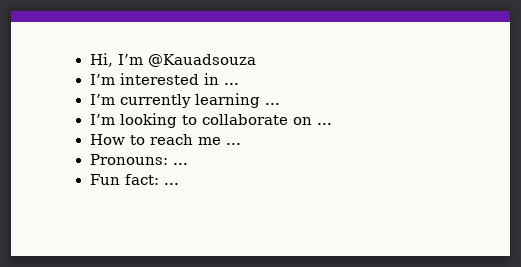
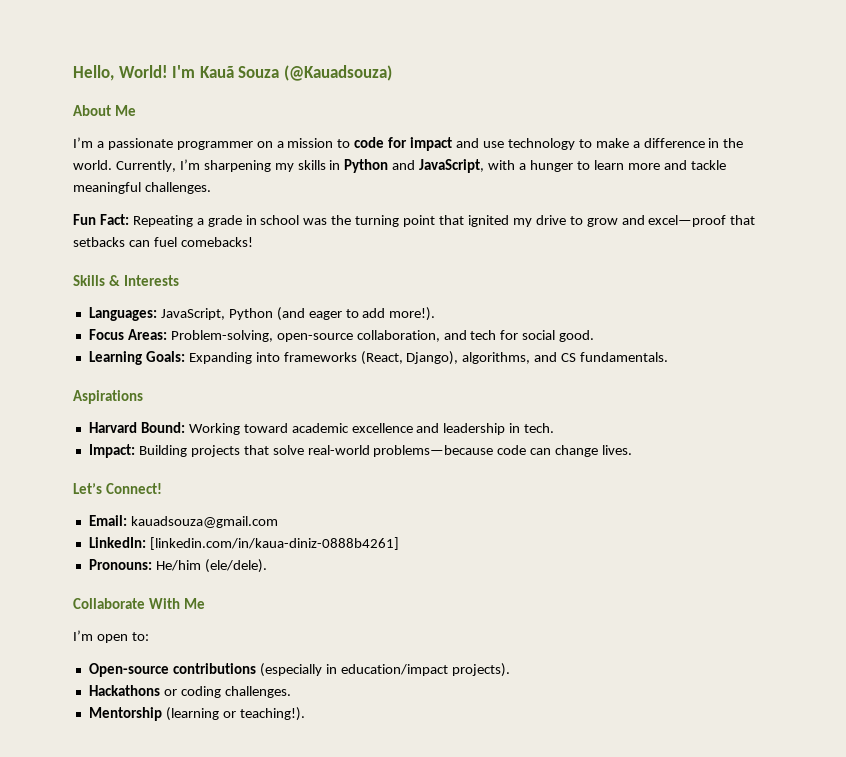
[89,53,256,67] [89,73,239,85] [89,93,280,108] [89,113,332,128] [89,134,241,145] [89,154,188,165] [89,174,179,185] Hi, I’m @Kauadsouza // I’m interested in ... // I’m currently learning ... // I’m looking to collaborate on ... // How to reach me ... // Pronouns: ... // Fun fact: ... -> [73,65,392,81] [73,105,137,116] [73,137,744,151] [73,159,726,173] [73,182,211,194] [73,214,756,227] [73,237,253,247] [73,275,180,286] [88,307,436,321] [88,329,595,342] [88,351,669,365] [73,390,143,404] [88,422,555,435] [88,444,633,458] [73,483,163,494] [88,515,278,528] [88,537,399,550] [88,559,267,573] [73,598,206,609] [73,630,149,643] [88,663,510,677] [88,685,291,698] [88,707,305,721] Hello, World! I'm Kauã Souza (@Kauadsouza) // About Me // I’m a passionate programmer on a mission to code for impact and use technology to make a difference in the world. Currently, I’m sharpening my skills in Python and JavaScript, with a hunger to learn more and tackle meaningful challenges. // Fun Fact: Repeating a grade in school was the turning point that ignited my drive to grow and excel—proof that setbacks can fuel comebacks! // Skills & Interests // Languages: JavaScript, Python (and eager to add more!). // Focus Areas: Problem-solving, open-source collaboration, and tech for social good. // Learning Goals: Expanding into frameworks (React, Django), algorithms, and CS fundamentals. // Aspirations // Harvard Bound: Working toward academic excellence and leadership in tech. // Impact: Building projects that solve real-world problems—because code can change lives. // Let’s Connect! // Email: kauadsouza@gmail.com // LinkedIn: [linkedin.com/in/kaua-diniz-0888b4261] // Pronouns: He/him (ele/dele). // Collaborate With Me // I’m open to: // Open-source contributions (especially in education/impact projects). // Hackathons or coding challenges. // Mentorship (learning or teaching!).

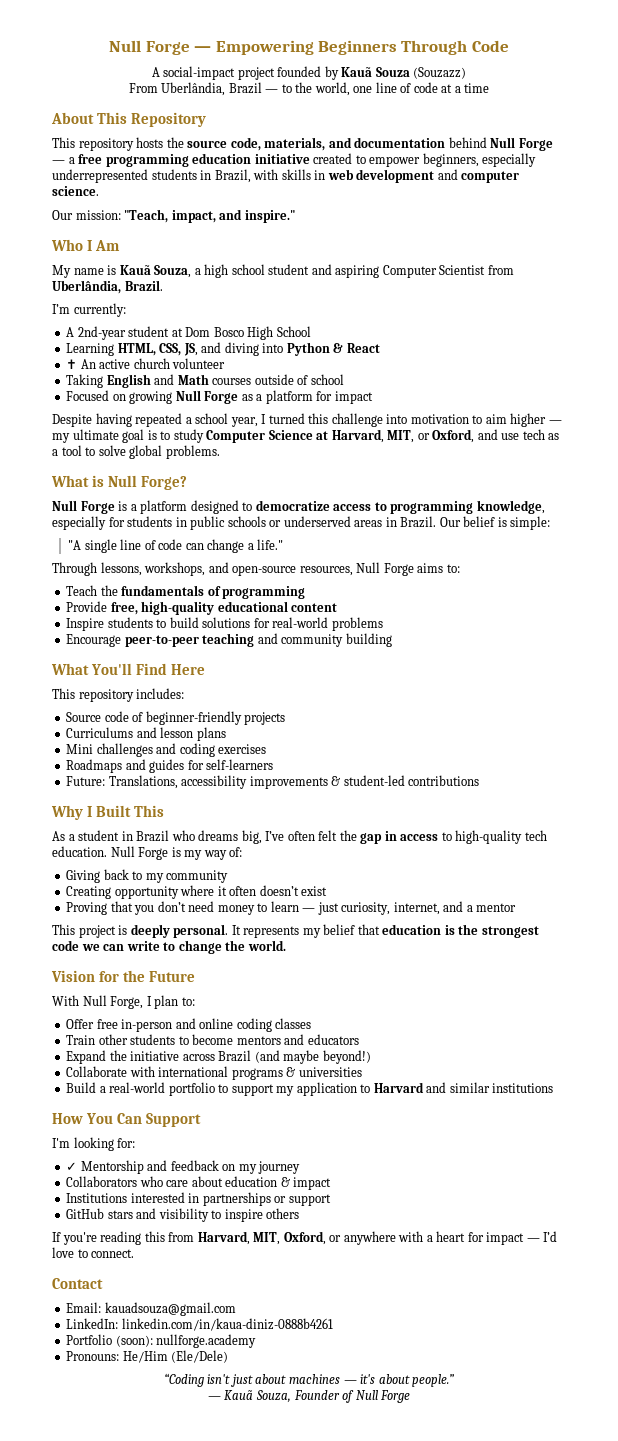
[73,65,392,81] [73,105,137,116] [73,137,744,151] [73,159,726,173] [73,182,211,194] [73,214,756,227] [73,237,253,247] [73,275,180,286] [88,307,436,321] [88,329,595,342] [88,351,669,365] [73,390,143,404] [88,422,555,435] [88,444,633,458] [73,483,163,494] [88,515,278,528] [88,537,399,550] [88,559,267,573] [73,598,206,609] [73,630,149,643] [88,663,510,677] [88,685,291,698] [88,707,305,721] Hello, World! I'm Kauã Souza (@Kauadsouza) // About Me // I’m a passionate programmer on a mission to code for impact and use technology to make a difference in the world. Currently, I’m sharpening my skills in Python and JavaScript, with a hunger to learn more and tackle meaningful challenges. // Fun Fact: Repeating a grade in school was the turning point that ignited my drive to grow and excel—proof that setbacks can fuel comebacks! // Skills & Interests // Languages: JavaScript, Python (and eager to add more!). // Focus Areas: Problem-solving, open-source collaboration, and tech for social good. // Learning Goals: Expanding into frameworks (React, Django), algorithms, and CS fundamentals. // Aspirations // Harvard Bound: Working toward academic excellence and leadership in tech. // Impact: Building projects that solve real-world problems—because code can change lives. // Let’s Connect! // Email: kauadsouza@gmail.com // LinkedIn: [linkedin.com/in/kaua-diniz-0888b4261] // Pronouns: He/him (ele/dele). // Collaborate With Me // I’m open to: // Open-source contributions (especially in education/impact projects). // Hackathons or coding challenges. // Mentorship (learning or teaching!). -> [109,40,509,55] [151,66,467,80] [128,82,490,96] [51,112,207,127] [52,137,553,151] [52,153,537,167] [52,169,520,183] [52,186,99,196] [52,209,295,223] [51,239,121,251] [52,264,514,278] [52,280,163,294] [52,303,126,317] [66,326,311,340] [66,342,380,356] [66,358,226,369] [66,374,344,388] [66,390,373,404] [52,413,562,427] [52,429,560,443] [52,445,220,459] [51,475,188,490] [52,500,545,514] [52,516,551,530] [68,539,284,553] [52,562,460,576] [66,585,306,599] [66,601,338,615] [66,617,383,631] [66,633,392,647] [51,663,206,675] [52,688,185,702] [66,711,286,725] [66,727,226,741] [66,743,267,757] [66,759,274,773] [66,775,480,789] [51,805,165,820] [52,830,547,844] [52,846,243,860] [66,869,229,883] [66,885,328,899] [66,901,517,915] [52,924,539,938] [52,940,286,954] [51,970,196,982] [52,995,195,1009] [66,1018,312,1032] [66,1034,359,1045] [66,1050,371,1064] [66,1066,362,1080] [66,1082,554,1096] [52,1113,202,1127] [52,1137,136,1151] [66,1160,301,1174] [66,1176,332,1190] [66,1192,331,1206] [66,1208,300,1222] [52,1231,558,1245] [52,1247,135,1258] [52,1278,103,1289] [66,1302,236,1316] [66,1318,333,1331] [66,1334,257,1348] [66,1350,229,1363] [163,1373,455,1387] [207,1390,411,1403] Null Forge — Empowering Beginners Through Code // A social-impact project founded by Kauã Souza (Souzazz) // From Uberlândia, Brazil — to the world, one line of code at a time // About This Repository // This repository hosts the source code, materials, and documentation behind Null Forge — a free programming education initiative created to empower beginners, especially underrepresented students in Brazil, with skills in web development and computer science. // Our mission: "Teach, impact, and inspire." // Who I Am // My name is Kauã Souza, a high school student and aspiring Computer Scientist from Uberlândia, Brazil. // I’m currently: // A 2nd-year student at Dom Bosco High School // Learning HTML, CSS, JS, and diving into Python & React // ✝ An active church volunteer // Taking English and Math courses outside of school // Focused on growing Null Forge as a platform for impact // Despite having repeated a school year, I turned this challenge into motivation to aim higher — my ultimate goal is to study Computer Science at Harvard, MIT, or Oxford, and use tech as a tool to solve global problems. // What is Null Forge? // Null Forge is a platform designed to democratize access to programming knowledge, especially for students in public schools or underserved areas in Brazil. Our belief is simple: // "A single line of code can change a life." // Through lessons, workshops, and open-source resources, Null Forge aims to: // Teach the fundamentals of programming // Provide free, high-quality educational content // Inspire students to build solutions for real-world problems // Encourage peer-to-peer teaching and community building // What You'll Find Here // This repository includes: // Source code of beginner-friendly projects // Curriculums and lesson plans // Mini challenges and coding exercises // Roadmaps and guides for self-learners // Future: Translations, accessibility improvements & student-led contributions // Why I Built This // As a student in Brazil who dreams big, I’ve often felt the gap in access to high-quality tech education. Null Forge is my way of: // Giving back to my community // Creating opportunity where it often doesn’t exist // Proving that you don’t need money to learn — just curiosity, internet, and a mentor // This project is deeply personal. It represents my belief that education is the strongest code we can write to change the world. // Vision for the Future // With Null Forge, I plan to: // Offer free in-person and online coding classes // Train other students to become mentors and educators // Expand the initiative across Brazil (and maybe beyond!) // Collaborate with international programs & universities // Build a real-world portfolio to support my application to Harvard and similar institutions // How You Can Support // I'm looking for: // ✓ Mentorship and feedback on my journey // Collaborators who care about education & impact // Institutions interested in partnerships or support // GitHub stars and visibility to inspire others // If you're reading this from Harvard, MIT, Oxford, or anywhere with a heart for impact — I’d love to connect. // Contact // Email: kauadsouza@gmail.com // LinkedIn: linkedin.com/in/kaua-diniz-0888b4261 // Portfolio (soon): nullforge.academy // Pronouns: He/Him (Ele/Dele) // “Coding isn't just about machines — it's about people.” // — Kauã Souza, Founder of Null Forge

